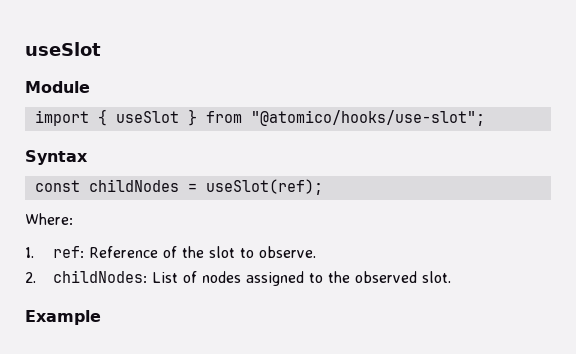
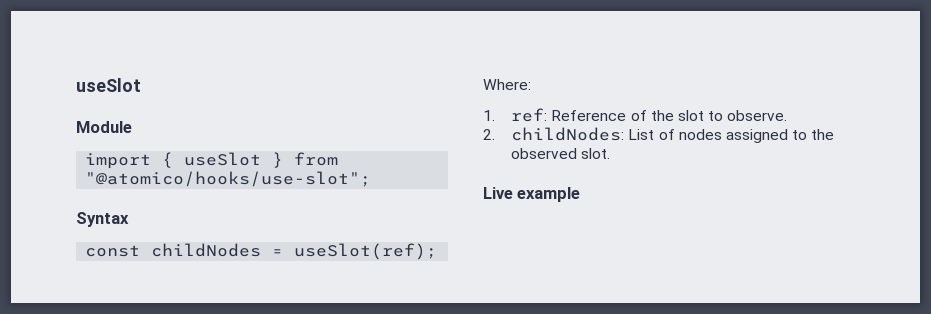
[25,310,101,325] Example -> [483,187,581,202] Live example

